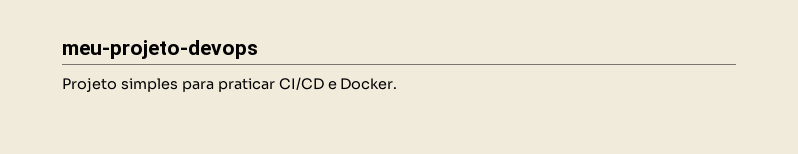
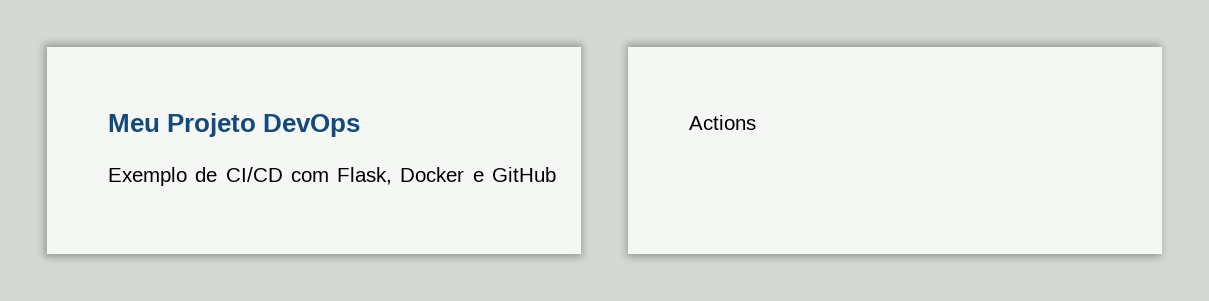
[62,40,258,59] [62,77,398,92] meu-projeto-devops // Projeto simples para praticar CI/CD e Docker. -> [108,113,361,137] [108,167,556,186] [689,115,756,130] Meu Projeto DevOps // Exemplo de CI/CD com Flask, Docker e GitHub Actions

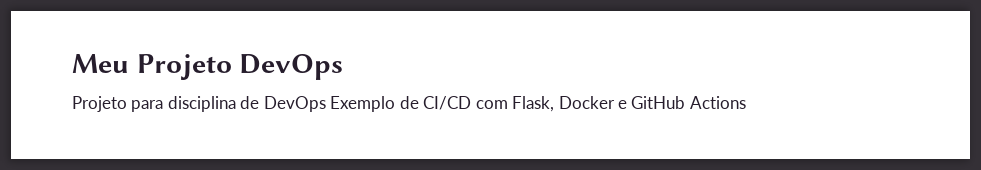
(361, 125) none -> [72,96,326,112] Projeto para disciplina de DevOps

